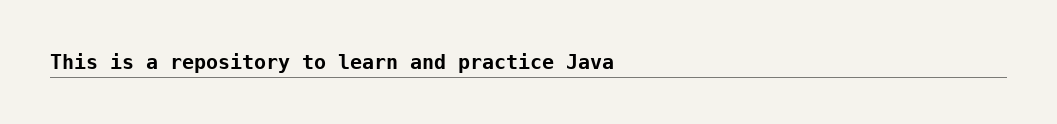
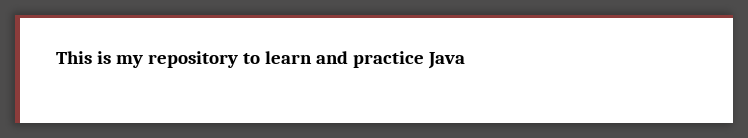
[146,58,158,69] a -> [115,55,143,68] my

